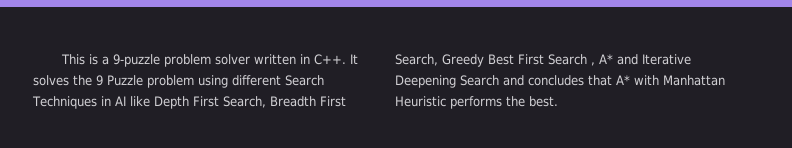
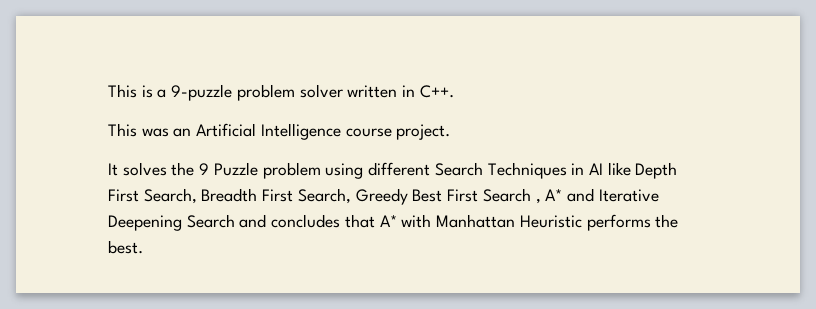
(346, 59) none -> [108,123,451,140] // This was an Artificial Intelligence course project. //

